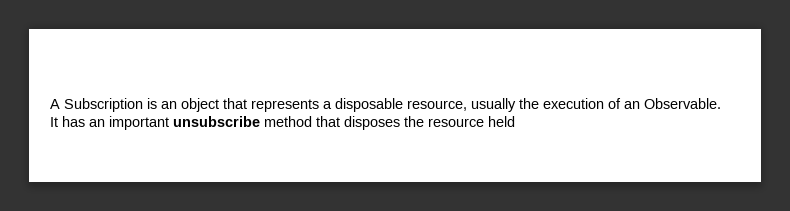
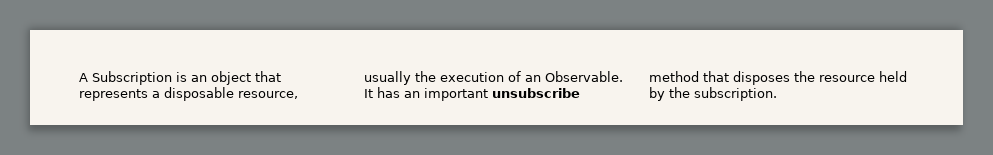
(515, 121) none -> [649,87,777,101] by the subscription.

